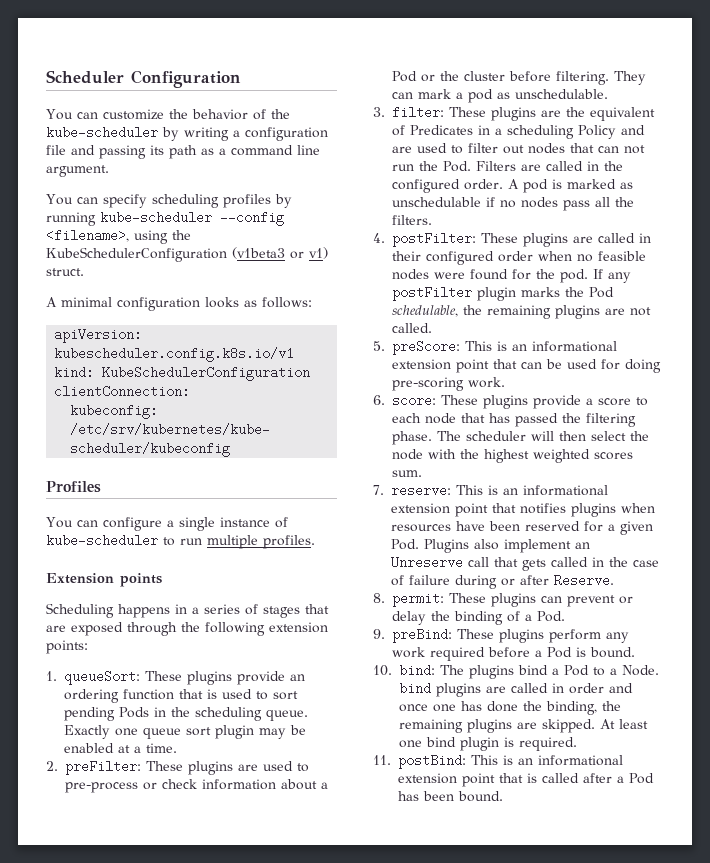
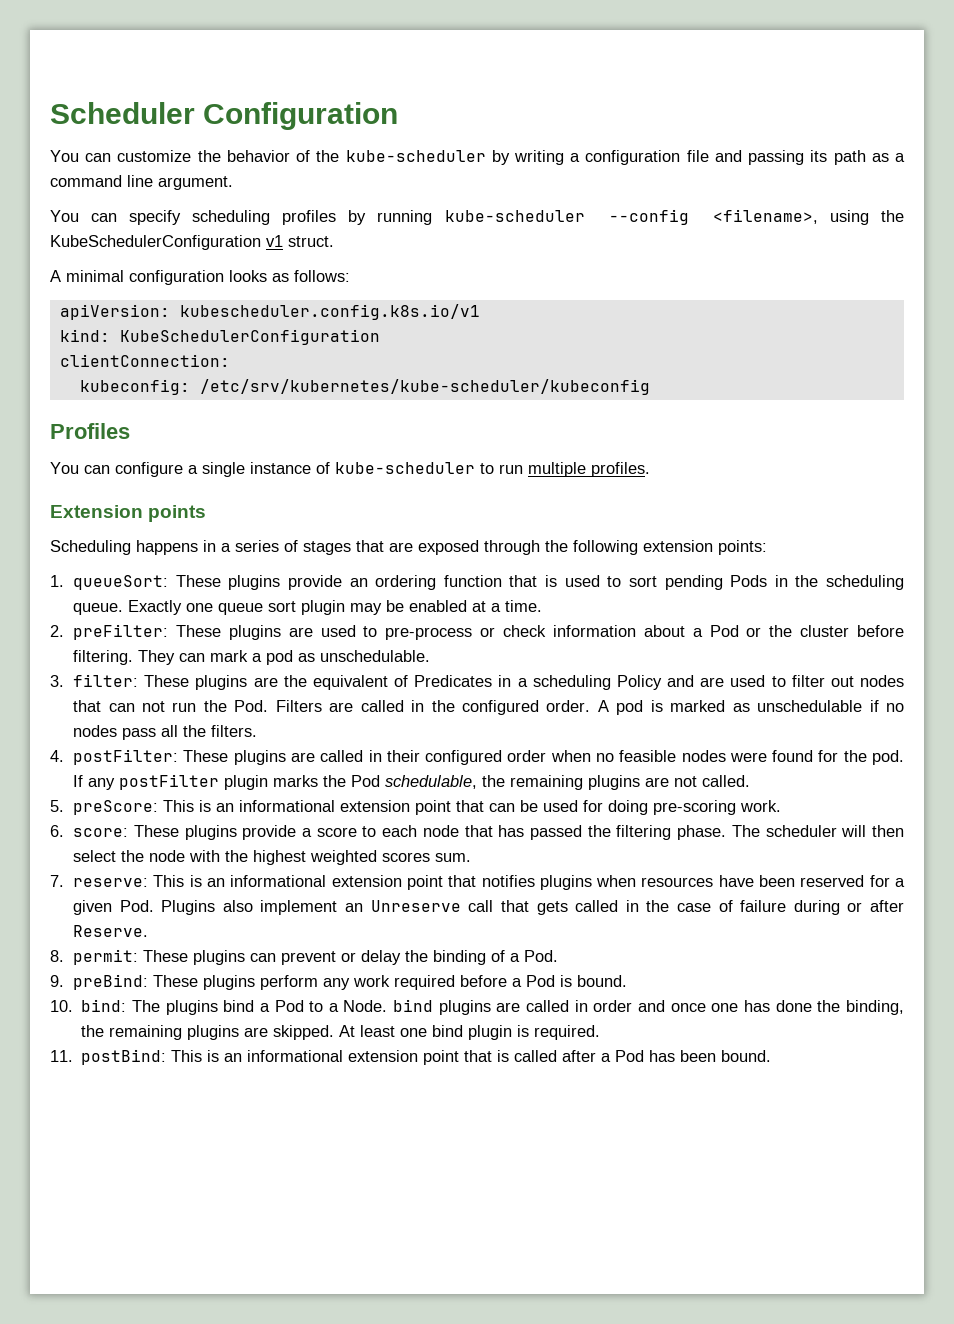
[232,247,328,259] (v1beta3 or v1) -> [266,235,283,247] v1

